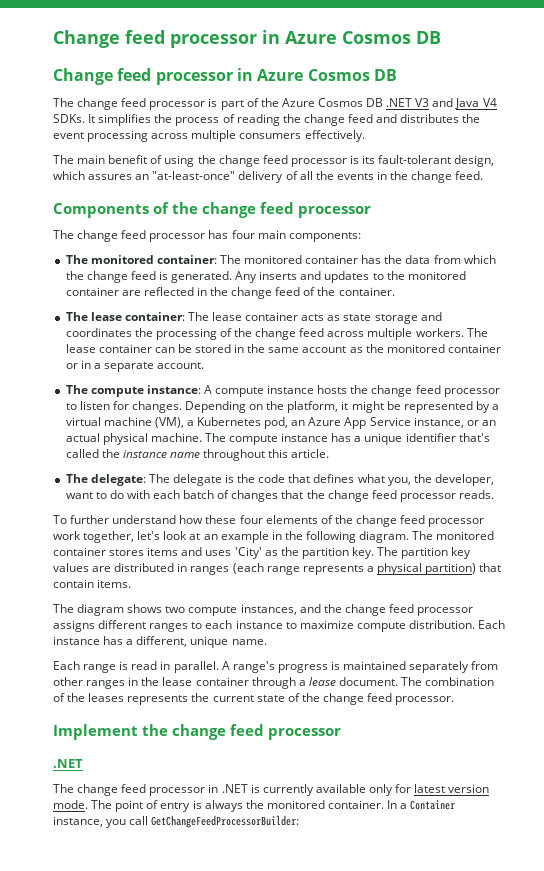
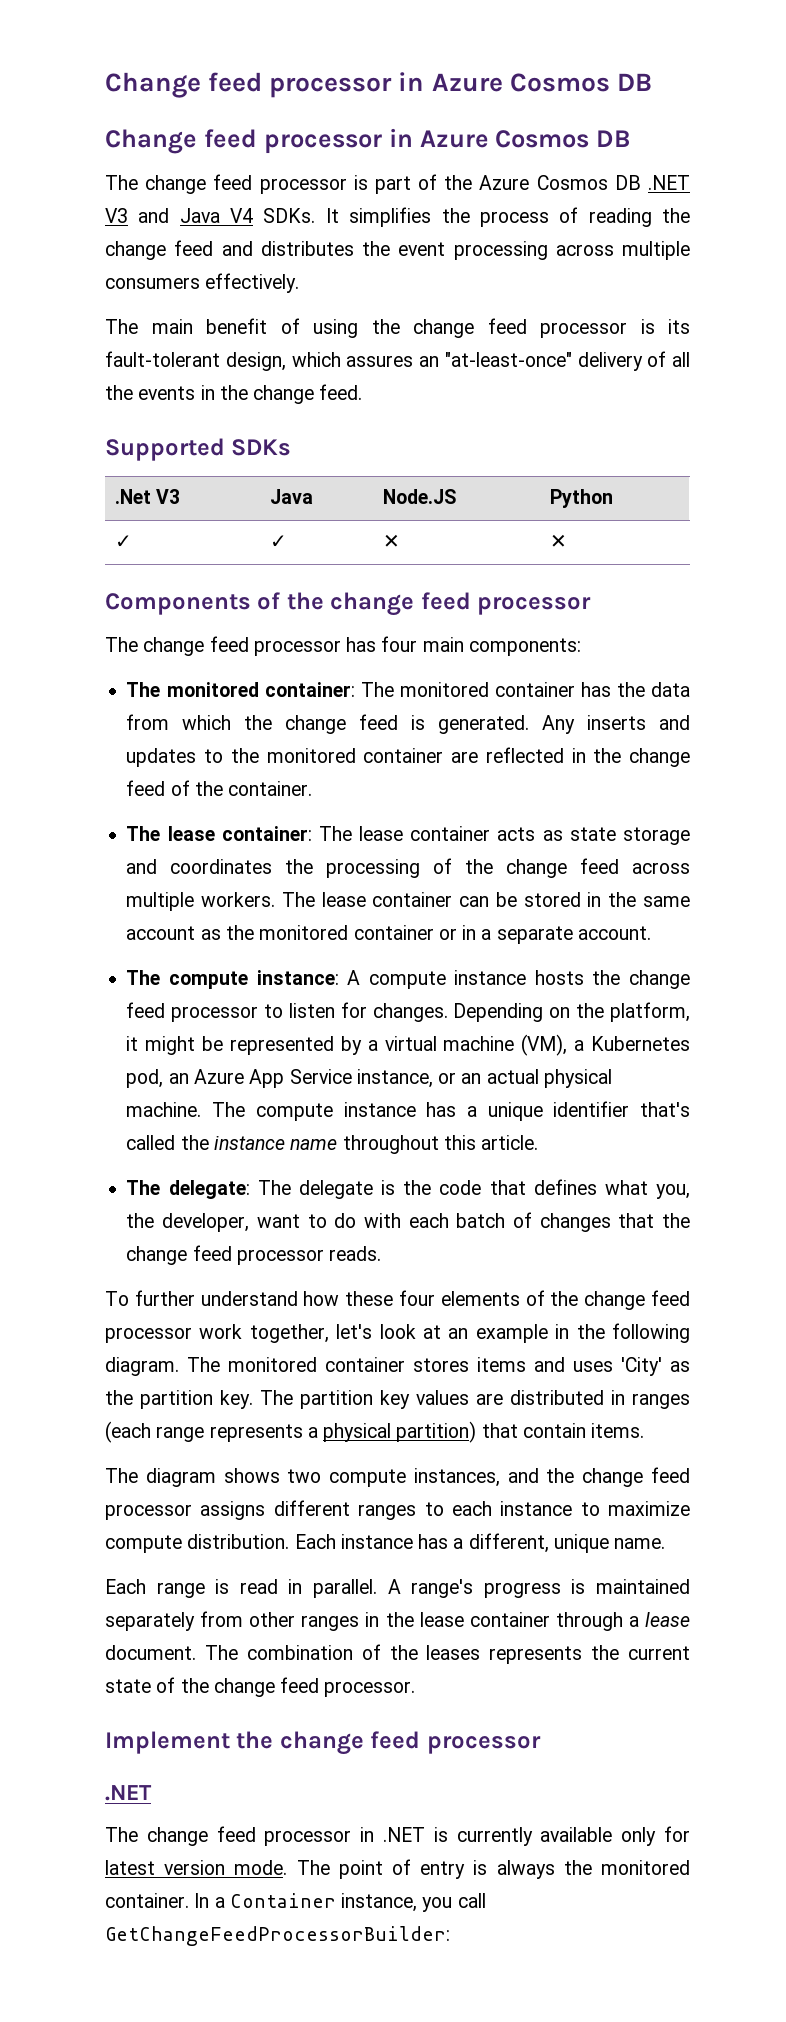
(484, 175) none -> [105,438,292,461] [115,489,181,504] [270,489,314,504] [383,489,457,504] [550,489,614,508] [115,535,133,548] [270,535,288,548] [383,534,401,548] [550,534,568,548] // Supported SDKs // .Net V3 | Java | Node.JS | Python // ✓ | ✓ | ✕ | ✕

